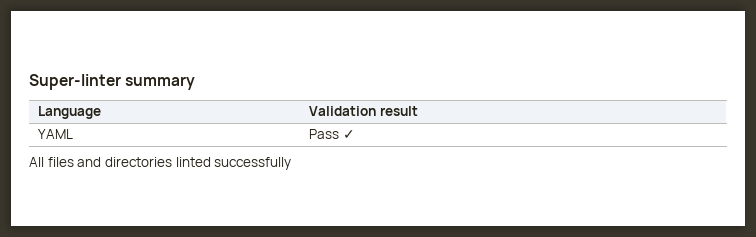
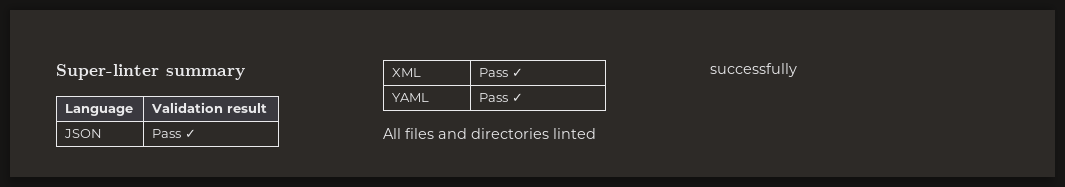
(418, 111) none -> [64,129,103,138] [152,129,196,138] [392,68,422,77] [479,68,523,77] // JSON | Pass ✓ // XML | Pass ✓

